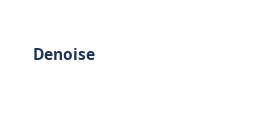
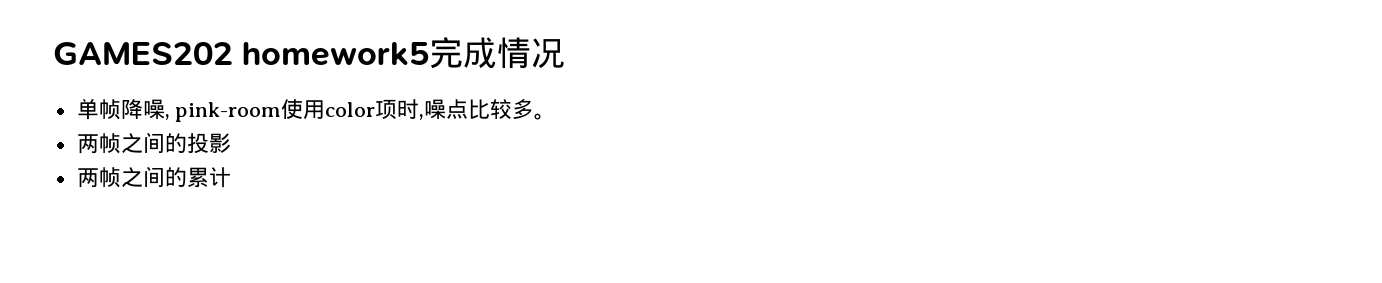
[33,48,95,60] Denoise -> [53,37,566,69] [76,99,557,122] [76,132,231,154] [76,166,231,188] GAMES202 homework5完成情况 // 单帧降噪, pink-room使用color项时,噪点比较多。 // 两帧之间的投影 // 两帧之间的累计

